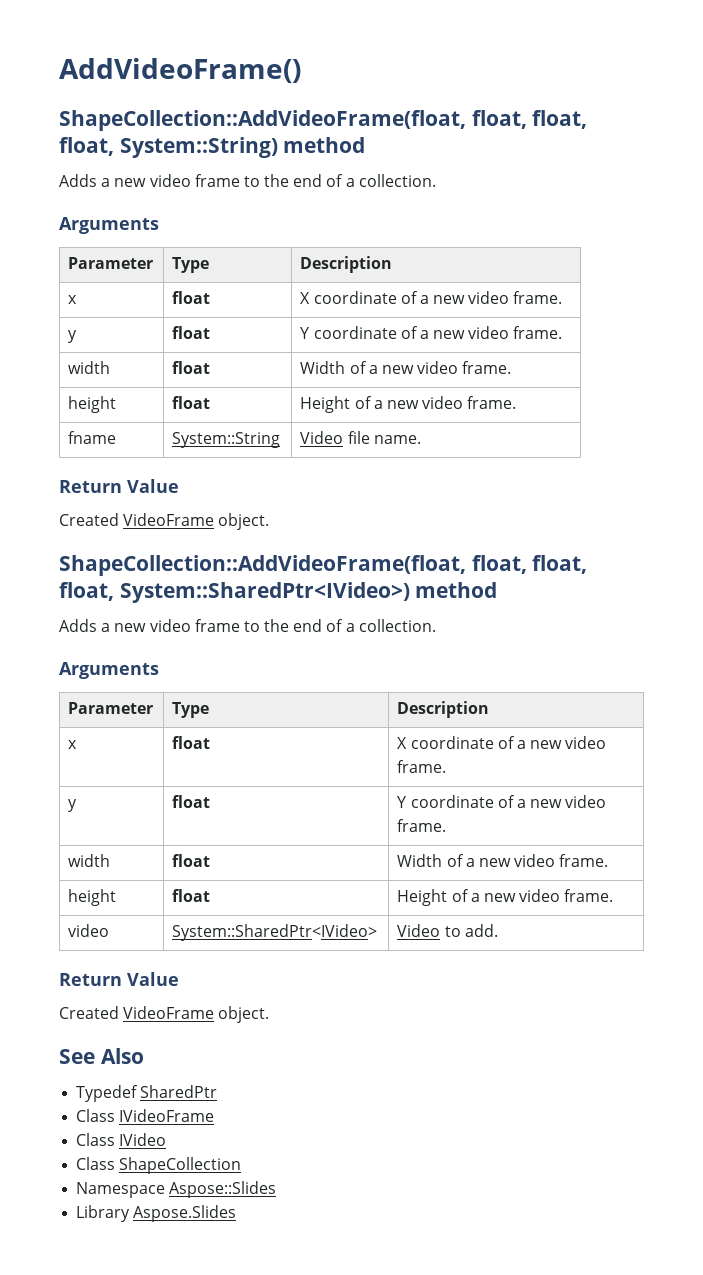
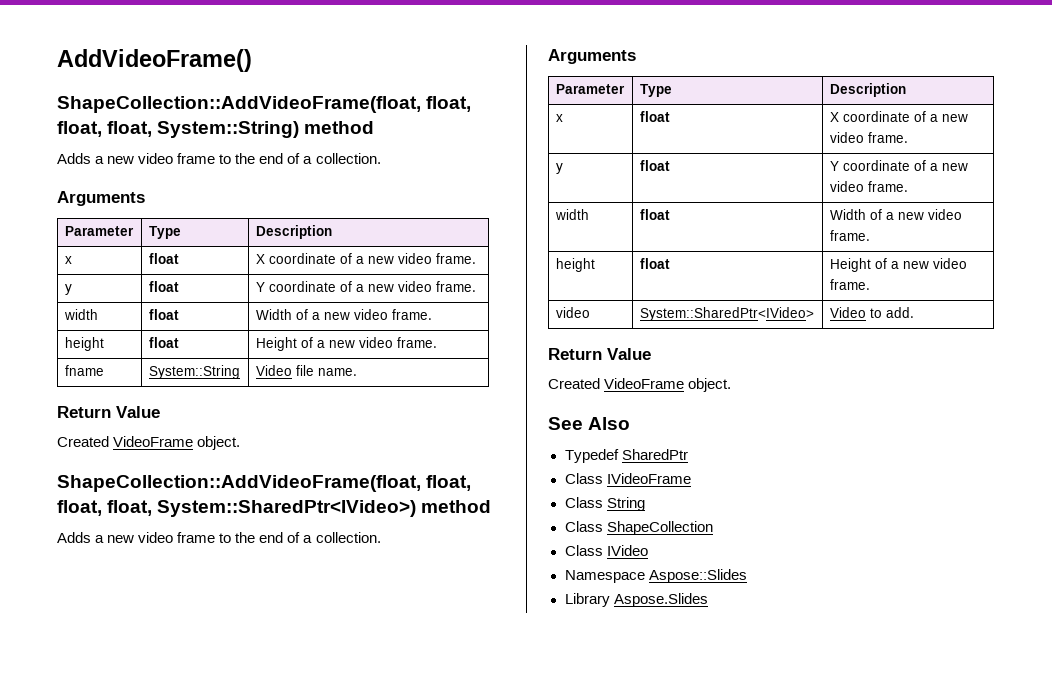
[119,1133,167,1146] IVideo -> [606,497,645,511] String
(242, 1165) none -> [564,545,648,556] // Class IVideo

